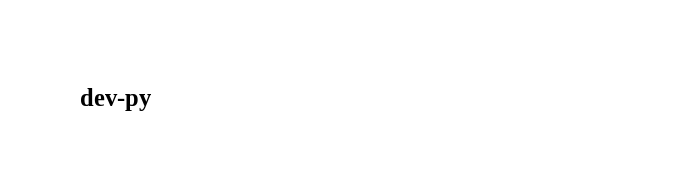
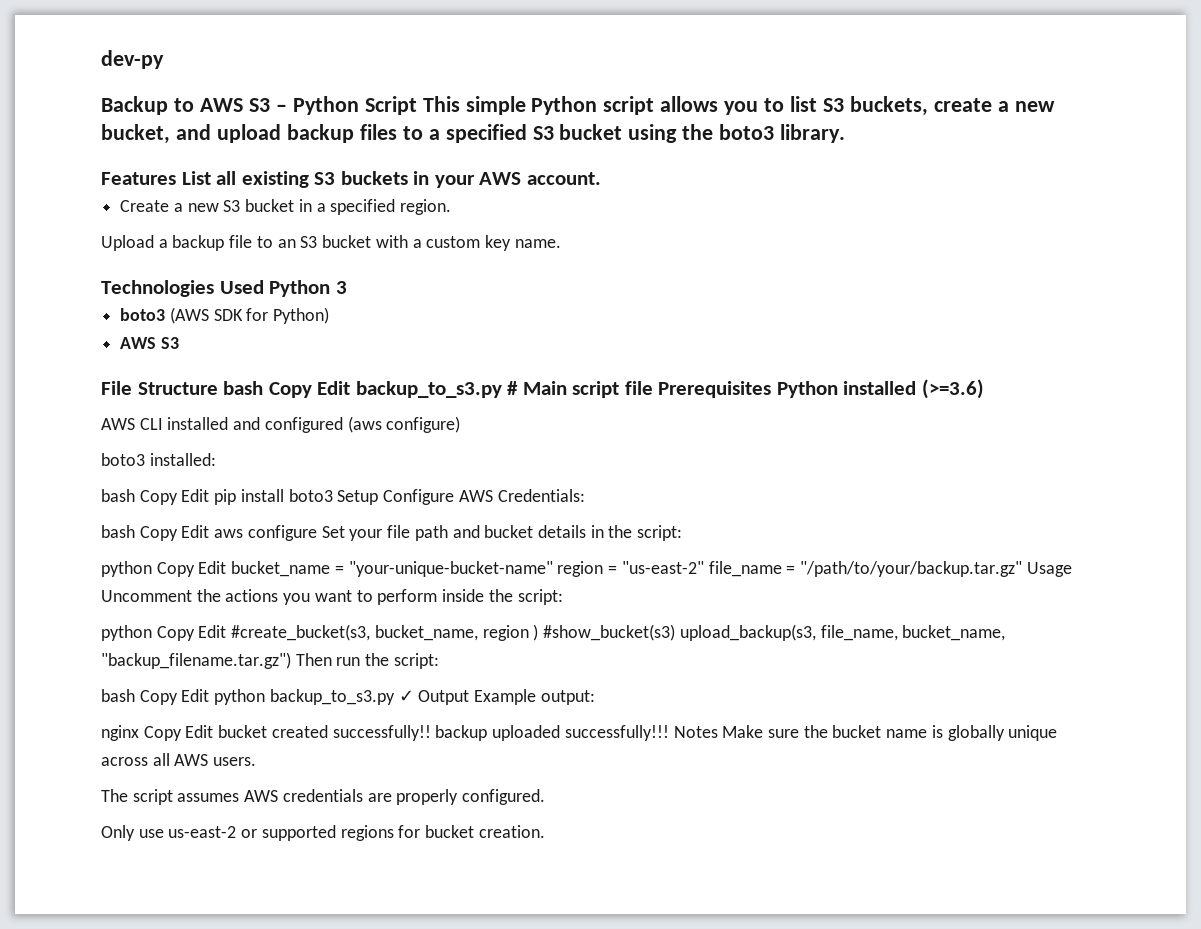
(152, 99) none -> [101,96,1055,116] [101,124,846,144] [101,171,601,188] [120,199,452,215] [101,235,561,251] [101,280,347,297] [120,307,330,324] [120,337,179,349] [101,379,984,399] [101,416,461,433] [101,453,216,466] [101,489,585,505] [101,525,683,541] [101,561,1072,577] [101,589,563,605] [101,624,1006,641] [101,652,439,669] [101,689,595,705] [101,725,1058,741] [101,753,257,766] [101,789,546,805] [101,825,545,841] // Backup to AWS S3 – Python Script This simple Python script allows you to list S3 buckets, create a new bucket, and upload backup files to a specified S3 bucket using the boto3 library. // Features List all existing S3 buckets in your AWS account. // Create a new S3 bucket in a specified region. // Upload a backup file to an S3 bucket with a custom key name. // Technologies Used Python 3 // boto3 (AWS SDK for Python) // AWS S3 // File Structure bash Copy Edit backup_to_s3.py # Main script file Prerequisites Python installed (>=3.6) // AWS CLI installed and configured (aws configure) // boto3 installed: // bash Copy Edit pip install boto3 Setup Configure AWS Credentials: // bash Copy Edit aws configure Set your file path and bucket details in the script: // python Copy Edit bucket_name = "your-unique-bucket-name" region = "us-east-2" file_name = "/path/to/your/backup.tar.gz" Usage Uncomment the actions you want to perform inside the script: // python Copy Edit #create_bucket(s3, bucket_name, region ) #show_bucket(s3) upload_backup(s3, file_name, bucket_name, "backup_filename.tar.gz") Then run the script: // bash Copy Edit python backup_to_s3.py ✓ Output Example output: // nginx Copy Edit bucket created successfully!! backup uploaded successfully!!! Notes Make sure the bucket name is globally unique across all AWS users. // The script assumes AWS credentials are properly configured. // Only use us-east-2 or supported regions for bucket creation.

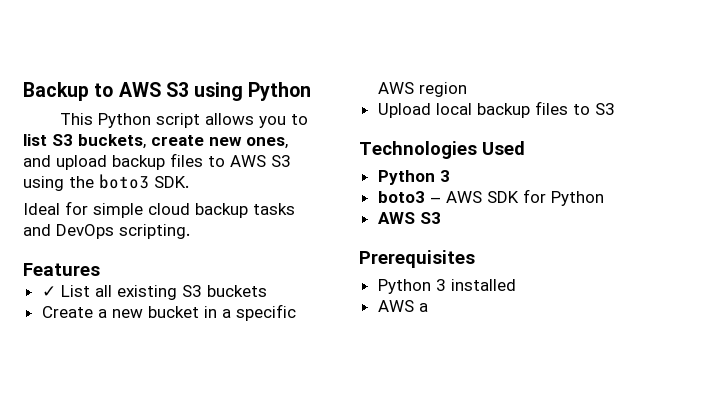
[101,50,164,69] dev-py // -> (23, 91) none
[275,96,526,115] – Python Script This simple -> [194,82,312,101] [59,113,93,125] using Python // This
[997,101,1055,112] [101,124,170,144] a new bucket, -> [209,137,288,149] new ones,
[428,124,846,143] a specified S3 bucket using the boto3 library. -> [230,155,291,167] [23,174,189,191] [23,201,295,218] [23,224,190,239] AWS S3 using the boto3 SDK. // Ideal for simple cloud backup tasks and DevOps scripting.
(176, 178) none -> [41,286,56,297] // ✓
[413,171,601,188] in your AWS account. -> (267, 291) none
[223,200,241,212] S3 -> (143, 313) none
[330,199,452,215] [101,235,561,251] specified region. // Upload a backup file to an S3 bucket with a custom key name. -> [235,304,296,321] [377,82,467,97] [377,101,615,118] specific AWS region // Upload local backup files to S3
(264, 287) none -> (525, 148) //
[169,307,209,324] (AWS -> [429,191,482,203] – AWS
[273,307,330,324] Python) -> [550,191,604,206] Python
[101,381,653,398] File Structure bash Copy Edit backup_to_s3.py # Main script file -> (441, 218) none
[776,379,984,399] [101,416,461,433] [101,453,216,466] [101,489,585,505] [101,525,683,541] [101,561,1072,577] [101,589,563,605] [101,624,1006,641] [101,652,439,669] [101,689,595,705] [101,725,1058,741] [101,753,257,766] [101,789,546,805] [101,825,545,841] Python installed (>=3.6) // AWS CLI installed and configured (aws configure) // boto3 installed: // bash Copy Edit pip install boto3 Setup Configure AWS Credentials: // bash Copy Edit aws configure Set your file path and bucket details in the script: // python Copy Edit bucket_name = "your-unique-bucket-name" region = "us-east-2" file_name = "/path/to/your/backup.tar.gz" Usage Uncomment the actions you want to perform inside the script: // python Copy Edit #create_bucket(s3, bucket_name, region ) #show_bucket(s3) upload_backup(s3, file_name, bucket_name, "backup_filename.tar.gz") Then run the script: // bash Copy Edit python backup_to_s3.py ✓ Output Example output: // nginx Copy Edit bucket created successfully!! backup uploaded successfully!!! Notes Make sure the bucket name is globally unique across all AWS users. // The script assumes AWS credentials are properly configured. // Only use us-east-2 or supported regions for bucket creation. -> [377,279,516,294] [377,300,428,312] // Python 3 installed // AWS a

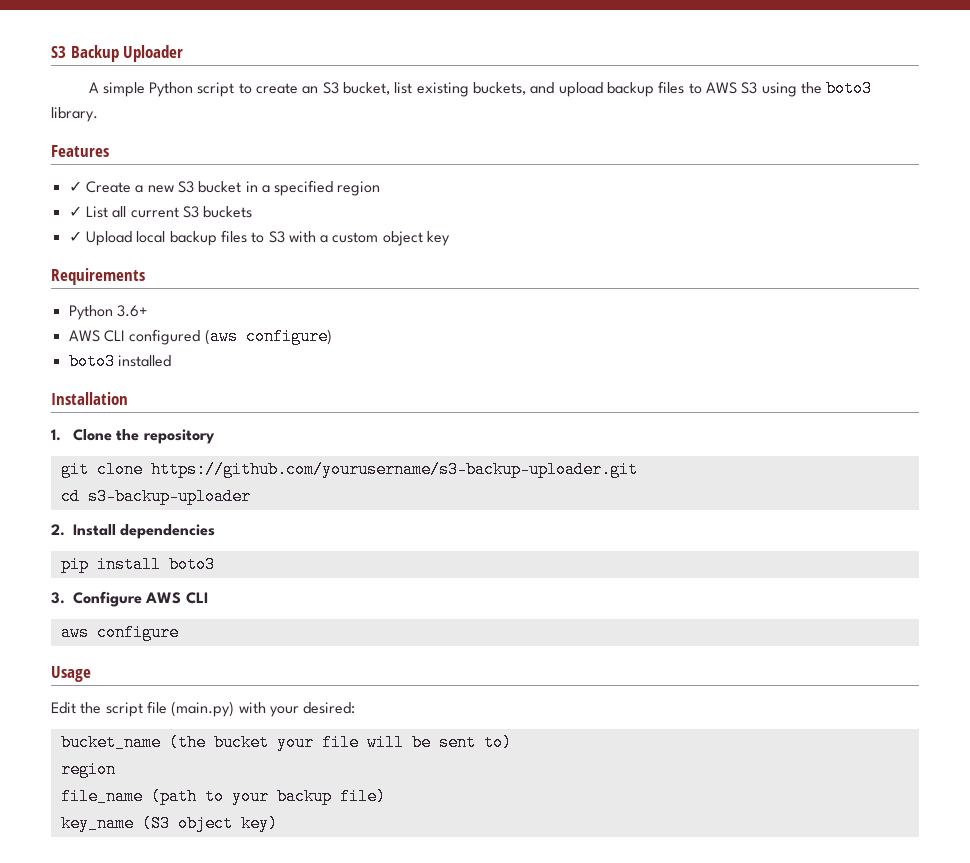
[23,82,312,101] [59,113,308,128] [23,134,288,149] Backup to AWS S3 using Python // This Python script allows you to list S3 buckets, create new ones, -> [51,45,184,62] [88,82,527,97] S3 Backup Uploader // A simple Python script to create an S3 bucket, list existing buckets,
[154,176,189,188] [23,201,295,218] [23,224,190,239] [23,263,100,276] SDK. // Ideal for simple cloud backup tasks and DevOps scripting. // Features -> [51,107,98,122] [51,145,109,157] [68,180,381,196] library. // Features // ✓ Create a new S3 bucket in a specified region
[116,285,177,300] existing -> [130,207,179,218] current
[41,304,296,321] [377,82,467,97] Create a new bucket in a specific AWS region // -> [68,231,82,242] ✓
[359,141,525,159] [377,170,450,185] [377,189,604,206] [377,212,441,224] [359,250,475,268] [377,279,516,294] [377,300,428,312] // Technologies Used // Python 3 // boto3 – AWS SDK for Python // AWS S3 // Prerequisites // Python 3 installed // AWS a -> [288,231,451,246] [51,268,145,285] [68,305,148,320] [68,328,332,345] [68,353,171,370] [51,392,128,405] [51,429,215,444] [60,461,638,478] [60,488,251,505] [51,524,216,539] [60,556,215,573] [51,591,208,607] [60,624,179,641] [51,666,91,682] [51,701,356,717] [60,734,512,751] [60,761,116,778] [60,788,386,805] [60,815,278,832] with a custom object key // Requirements // Python 3.6+ // AWS CLI configured (aws configure) // boto3 installed // Installation // 1. Clone the repository // git clone https://github.com/yourusername/s3-backup-uploader.git // cd s3-backup-uploader // 2. Install dependencies // pip install boto3 // 3. Configure AWS CLI // aws configure // Usage // Edit the script file (main.py) with your desired: // bucket_name (the bucket your file will be sent to) // region // file_name (path to your backup file) // key_name (S3 object key)

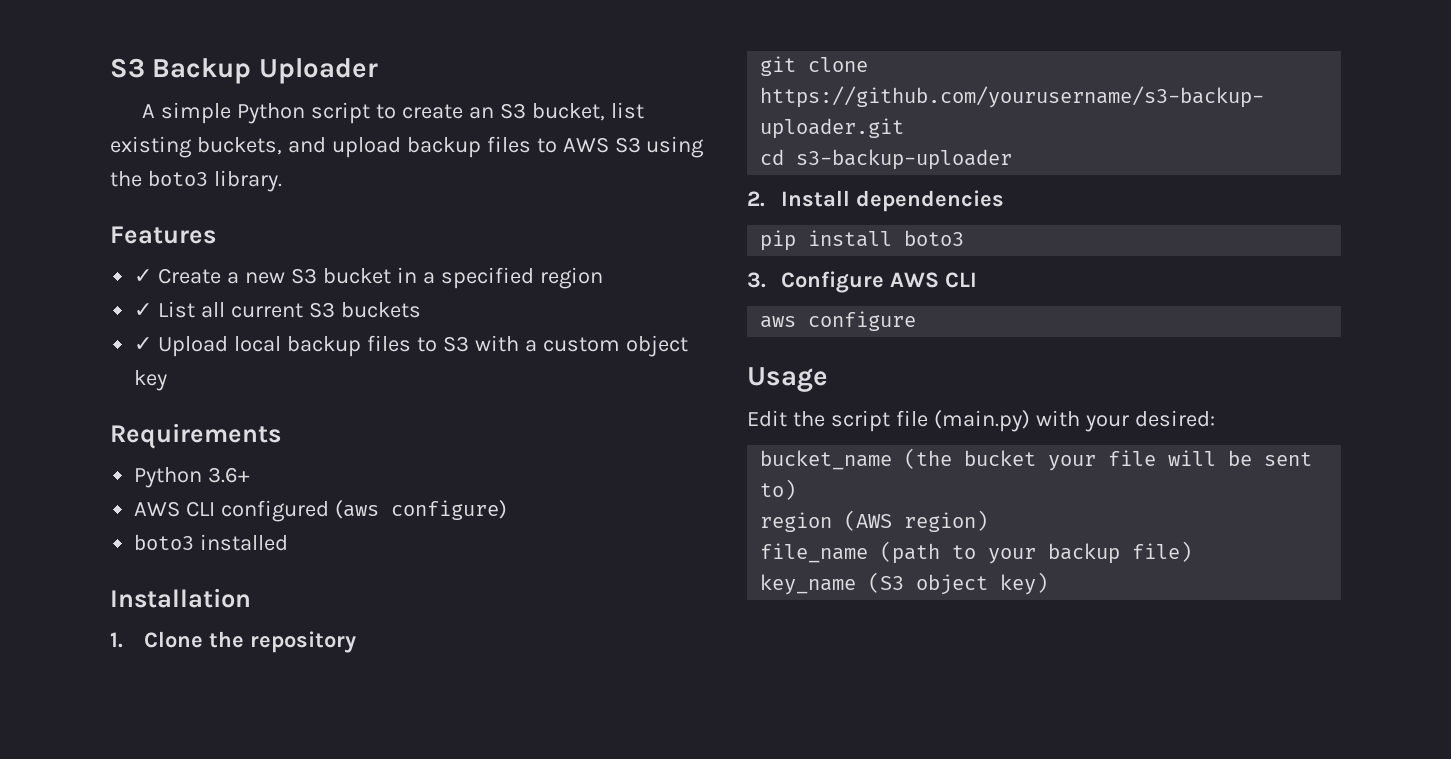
(116, 769) none -> [844,510,989,532] (AWS region)

